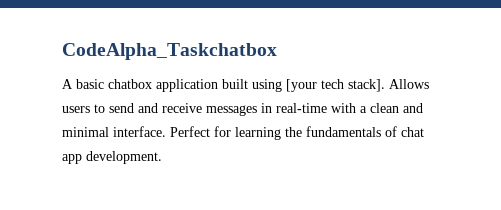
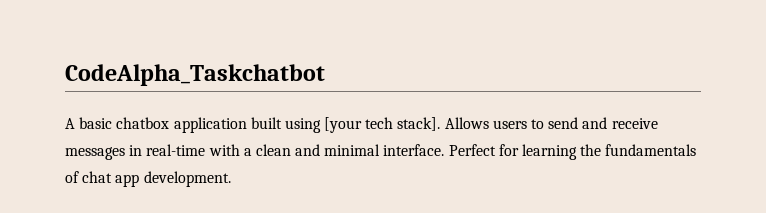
[62,43,277,60] CodeAlpha_Taskchatbox -> [65,64,325,86] CodeAlpha_Taskchatbot

